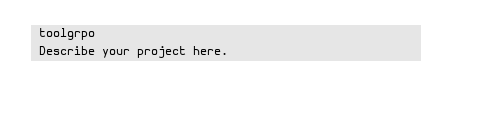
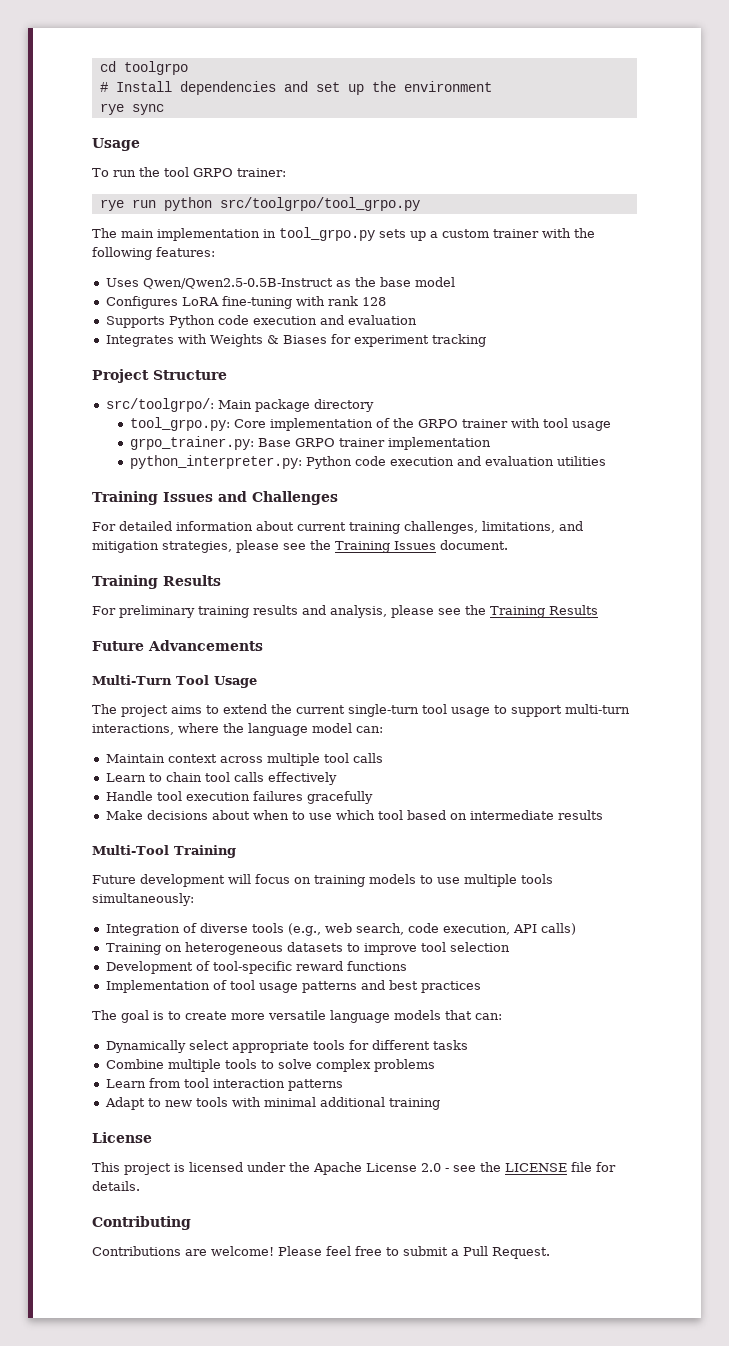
(38, 34) none -> [99,61,116,72] cd
[38,46,228,58] Describe your project here. -> [99,81,492,95] [99,103,164,115] [92,138,140,151] [92,167,286,177] [99,197,420,211] [92,227,595,241] [92,247,215,260] [105,277,455,289] [105,296,386,309] [105,315,417,328] [105,334,486,347] [92,369,227,383] [105,398,374,412] [129,417,611,431] [129,436,491,450] [129,455,606,469] [92,491,338,505] [92,521,583,534] [92,540,508,553] [92,575,221,589] [92,605,598,618] [92,640,263,651] [92,675,257,688] [92,704,630,717] [92,723,383,736] [105,753,383,766] [105,772,337,785] [105,791,373,804] [105,810,603,820] [92,845,236,858] [92,874,553,887] [92,893,194,906] [105,923,576,936] [105,942,510,955] [105,961,407,974] [105,980,481,993] [92,1010,502,1023] [105,1040,468,1053] [105,1059,435,1072] [105,1078,343,1091] [104,1097,440,1110] [92,1132,152,1143] [92,1162,616,1175] [92,1181,140,1191] [92,1216,191,1230] [92,1246,550,1259] # Install dependencies and set up the environment // rye sync // Usage // To run the tool GRPO trainer: // rye run python src/toolgrpo/tool_grpo.py // The main implementation in tool_grpo.py sets up a custom trainer with the following features: // Uses Qwen/Qwen2.5-0.5B-Instruct as the base model // Configures LoRA fine-tuning with rank 128 // Supports Python code execution and evaluation // Integrates with Weights & Biases for experiment tracking // Project Structure // src/toolgrpo/: Main package directory // tool_grpo.py: Core implementation of the GRPO trainer with tool usage // grpo_trainer.py: Base GRPO trainer implementation // python_interpreter.py: Python code execution and evaluation utilities // Training Issues and Challenges // For detailed information about current training challenges, limitations, and mitigation strategies, please see the Training Issues document. // Training Results // For preliminary training results and analysis, please see the Training Results // Future Advancements // Multi-Turn Tool Usage // The project aims to extend the current single-turn tool usage to support multi-turn interactions, where the language model can: // Maintain context across multiple tool calls // Learn to chain tool calls effectively // Handle tool execution failures gracefully // Make decisions about when to use which tool based on intermediate results // Multi-Tool Training // Future development will focus on training models to use multiple tools simultaneously: // Integration of diverse tools (e.g., web search, code execution, API calls) // Training on heterogeneous datasets to improve tool selection // Development of tool-specific reward functions // Implementation of tool usage patterns and best practices // The goal is to create more versatile language models that can: // Dynamically select appropriate tools for different tasks // Combine multiple tools to solve complex problems // Learn from tool interaction patterns // Adapt to new tools with minimal additional training // License // This project is licensed under the Apache License 2.0 - see the LICENSE file for details. // Contributing // Contributions are welcome! Please feel free to submit a Pull Request.

